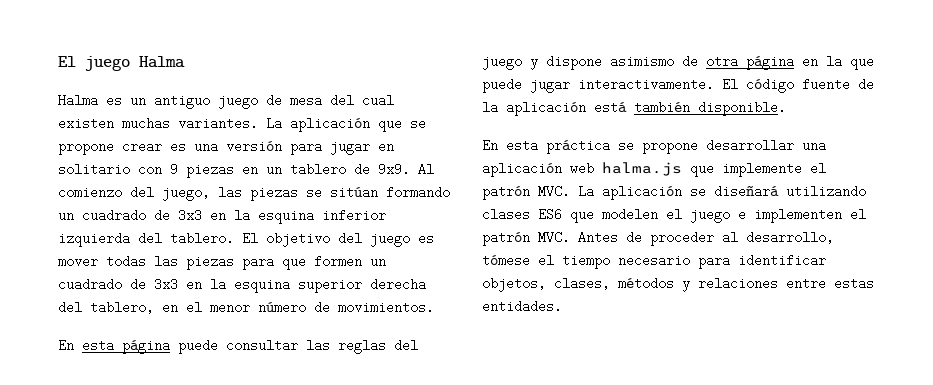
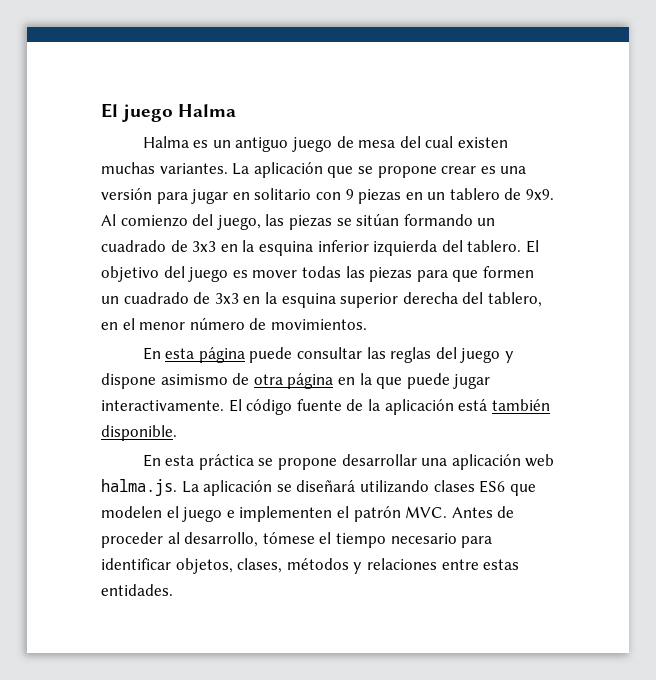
[602,162,826,177] [482,185,570,200] halma.js que implemente el patrón MVC. -> [101,479,177,496] halma.js.

